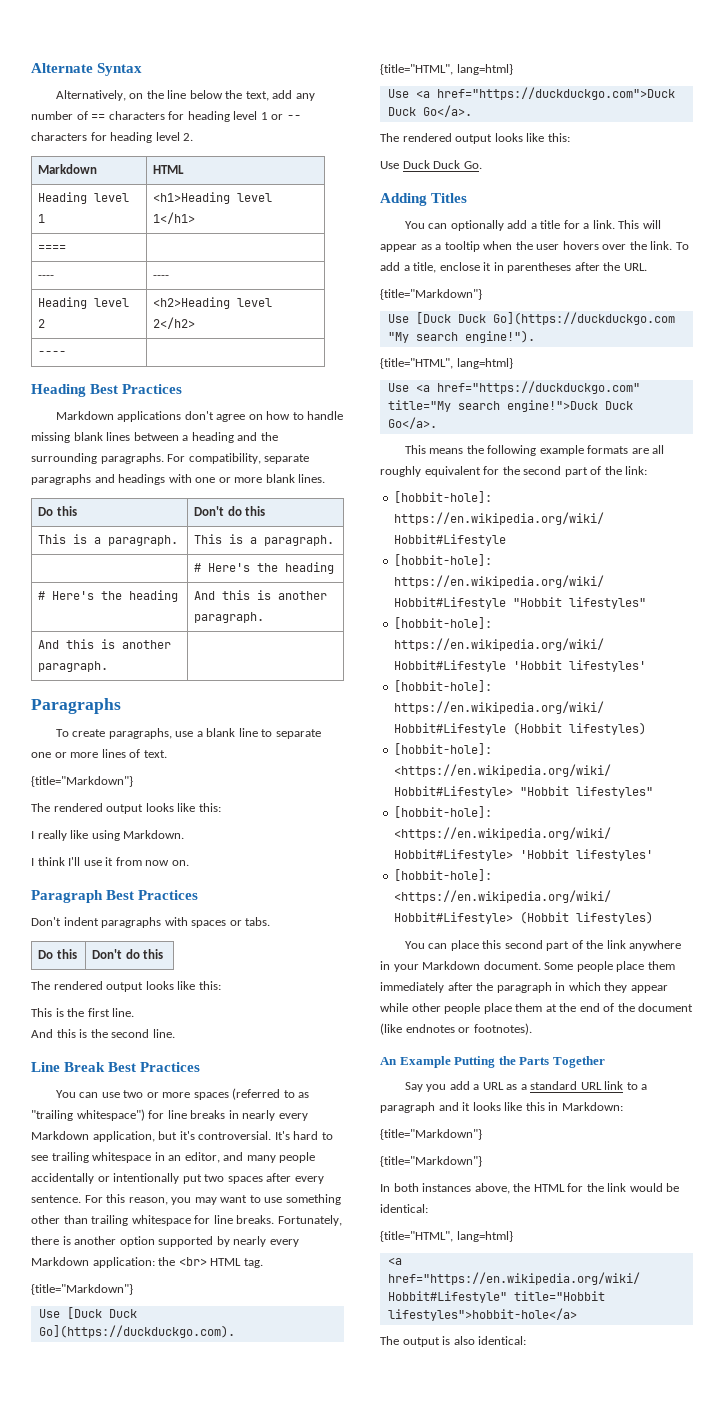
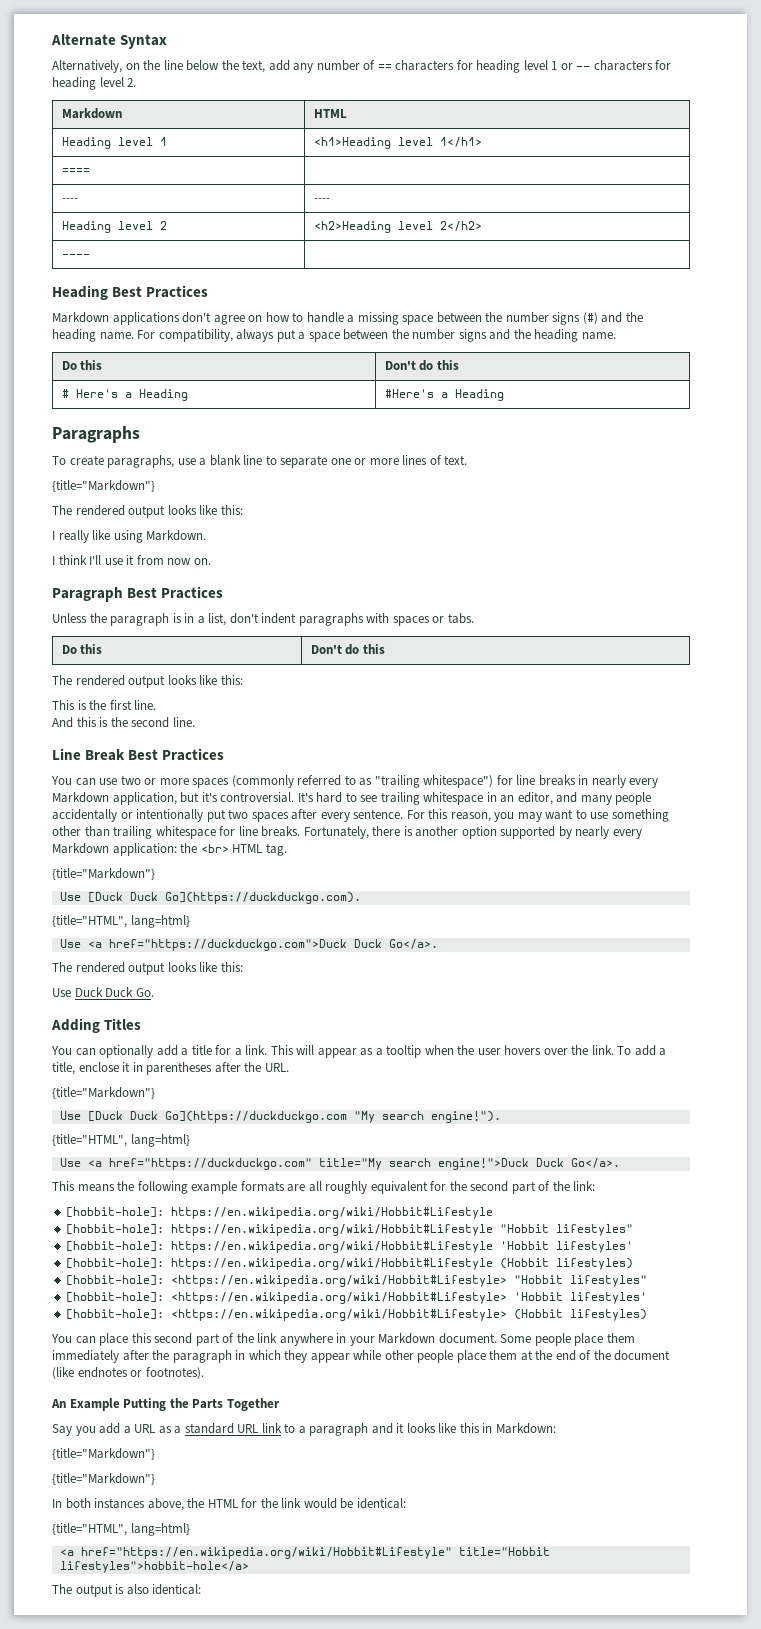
[31,432,278,443] [31,453,310,464] [31,474,326,485] [38,506,77,516] [194,506,266,516] [38,534,179,546] [194,534,335,546] [194,562,335,574] [38,590,179,602] [194,590,328,600] [194,612,265,623] [38,639,172,649] [38,661,109,672] missing blank lines between a heading and the surrounding paragraphs. For compatibility, separate paragraphs and headings with one or more blank lines. // Do this | Don't do this // This is a paragraph. | This is a paragraph. // | # Here's the heading // # Here's the heading | And this is another paragraph. // And this is another paragraph. | -> [347,312,643,325] [52,329,616,342] [61,360,103,370] [384,360,459,371] [61,389,188,401] [384,389,504,401] a missing space between the number signs (#) and the heading name. For compatibility, always put a space between the number signs and the heading name. // Do this | Don't do this // # Here's a Heading | #Here's a Heading
[31,917,61,926] Don't -> [52,613,259,626] Unless the paragraph is in a list, don't
[232,1088,281,1100] (referred -> [231,775,342,788] (commonly referred

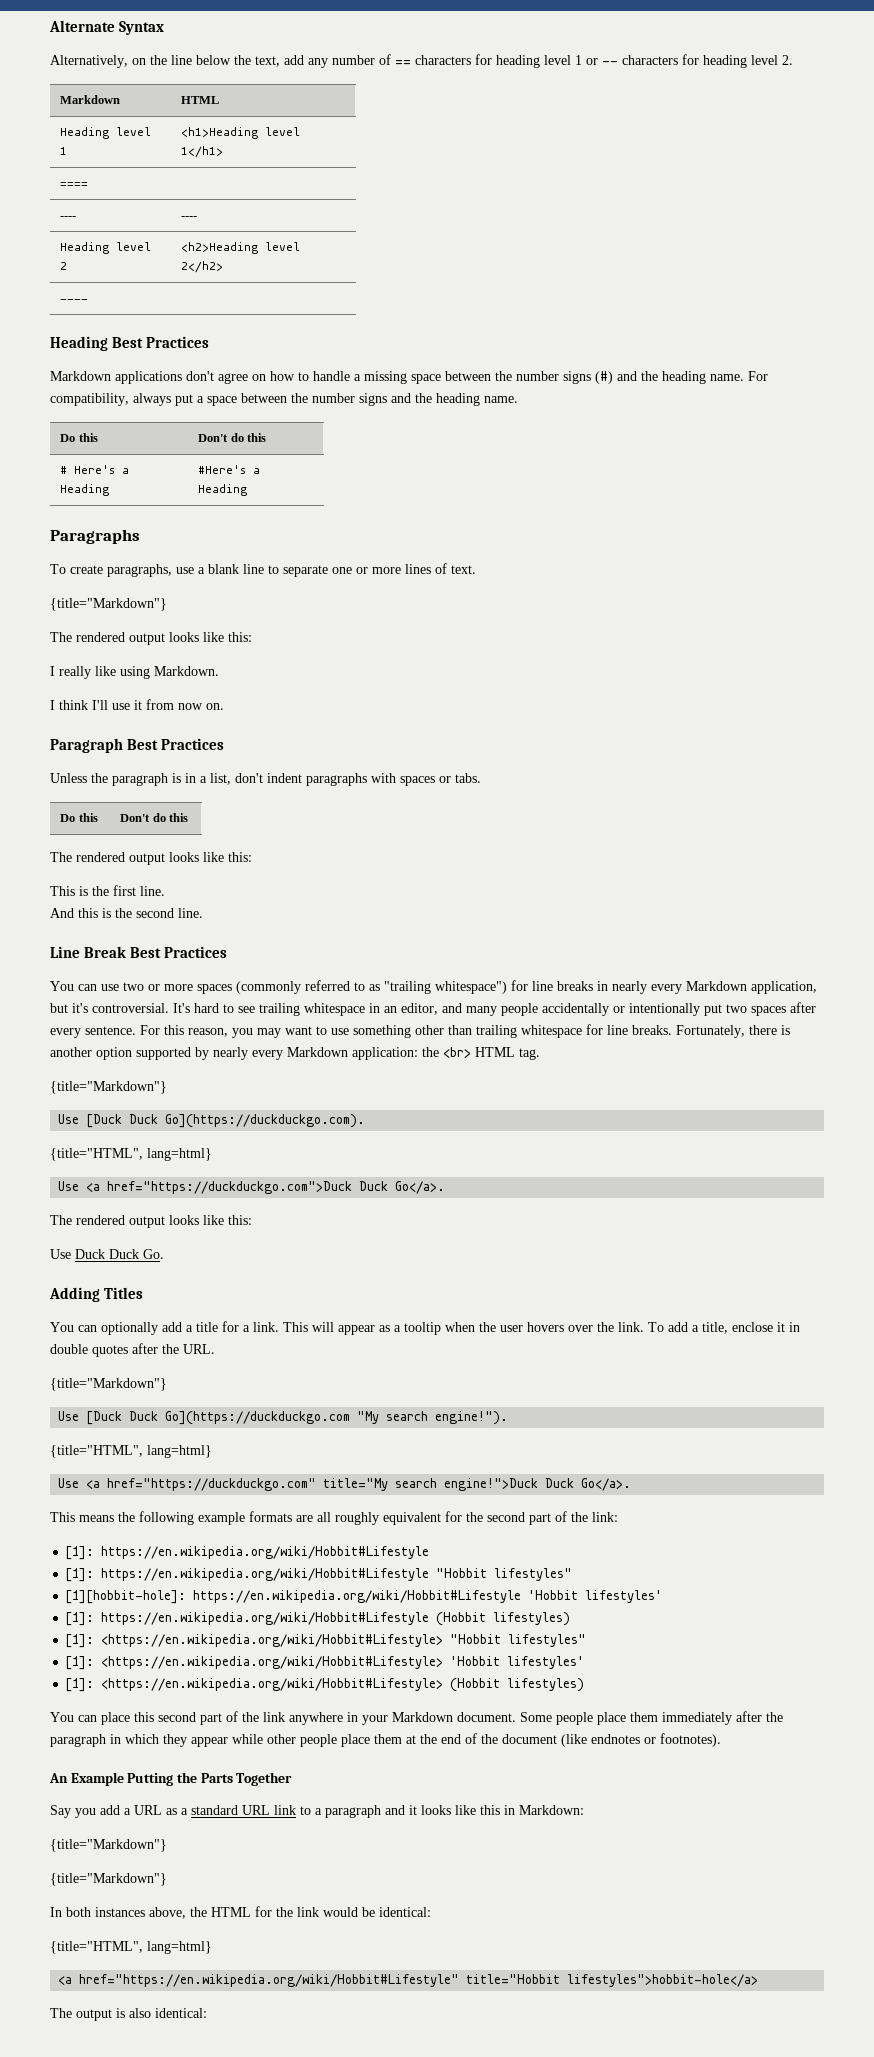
[146,1062,213,1075] parentheses -> [50,1344,128,1357] double quotes
[66,1207,165,1218] [hobbit-hole]: -> [65,1546,95,1560] [1]:
[66,1224,165,1235] [hobbit-hole]: -> [65,1568,95,1582] [1]:
[66,1241,165,1252] [hobbit-hole]: -> [65,1590,187,1604] [1][hobbit-hole]:
[66,1258,165,1269] [hobbit-hole]: -> [65,1612,95,1626] [1]:
[66,1275,165,1286] [hobbit-hole]: -> [65,1634,95,1648] [1]:
[66,1292,165,1303] [hobbit-hole]: -> [65,1656,95,1670] [1]:
[66,1309,165,1320] [hobbit-hole]: -> [65,1678,95,1692] [1]:

